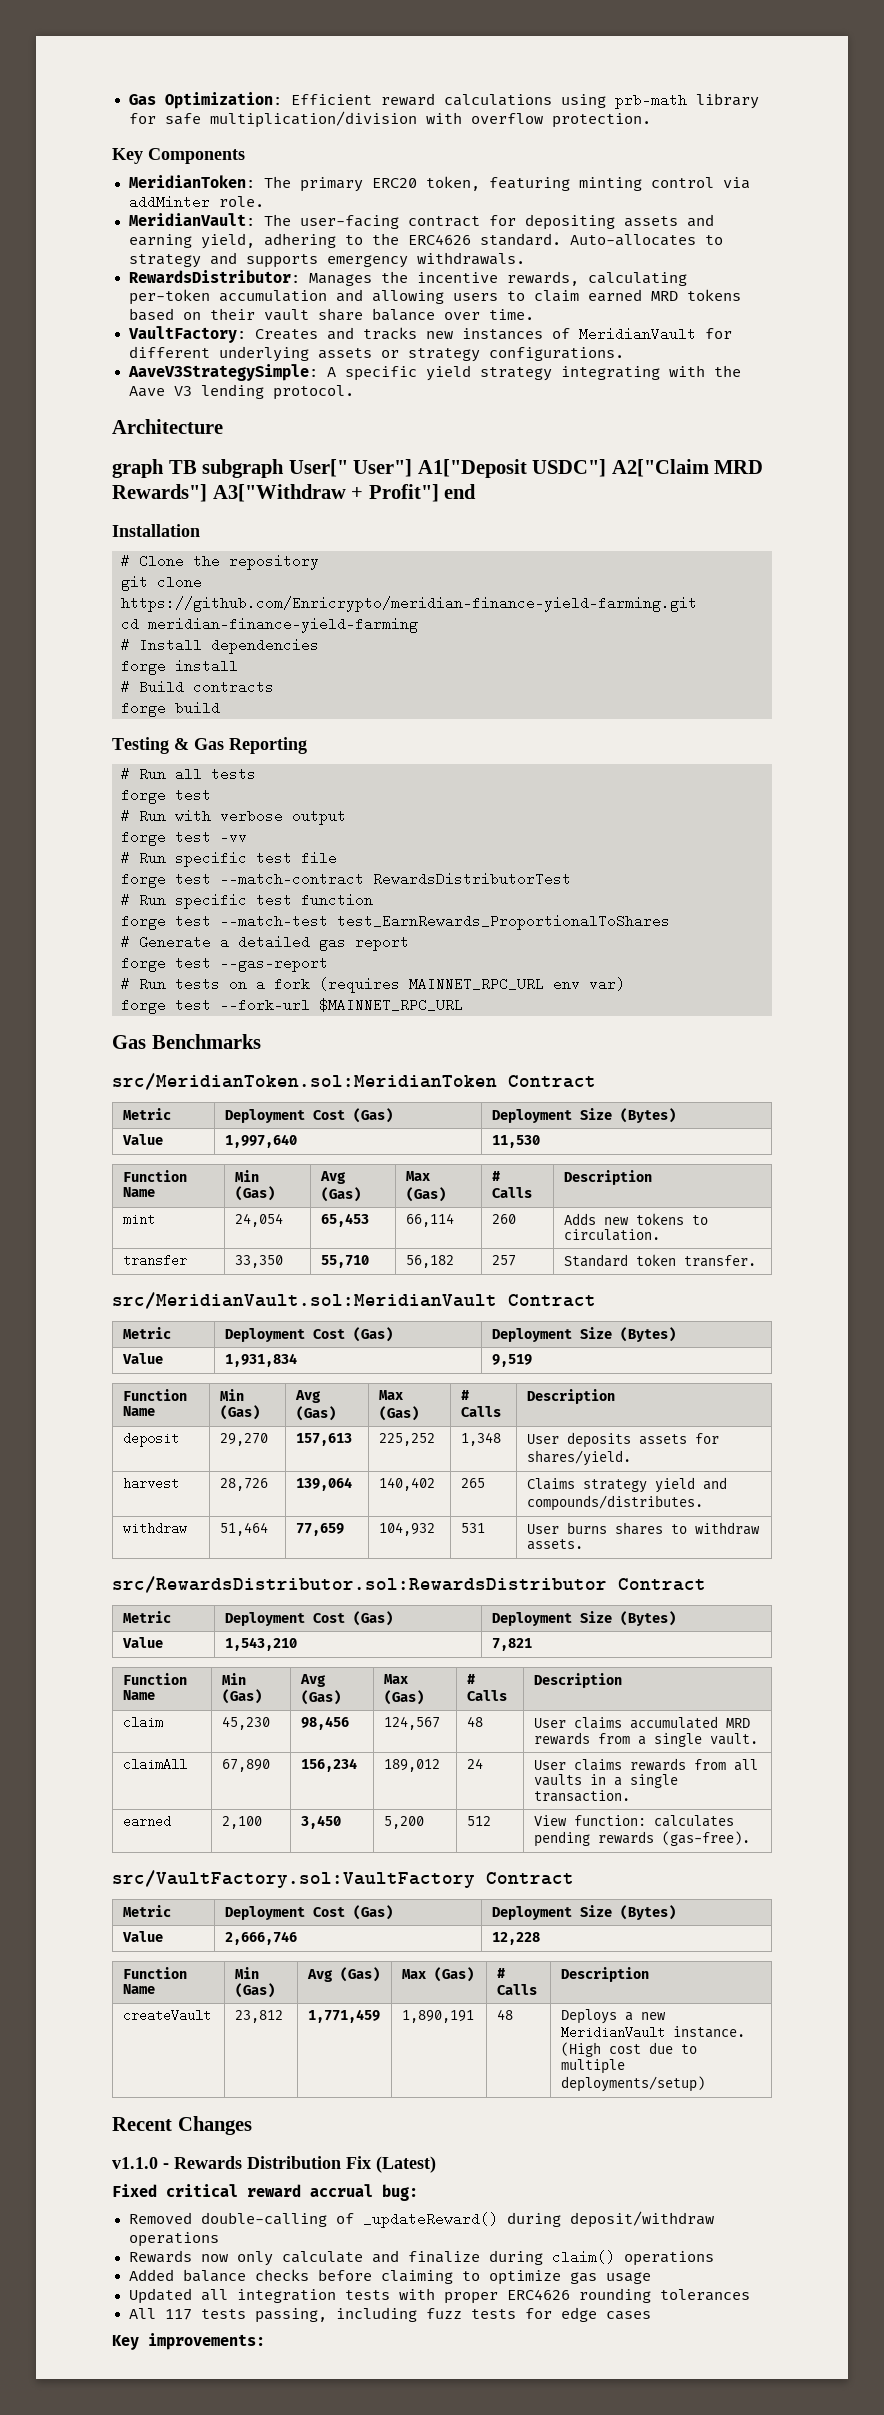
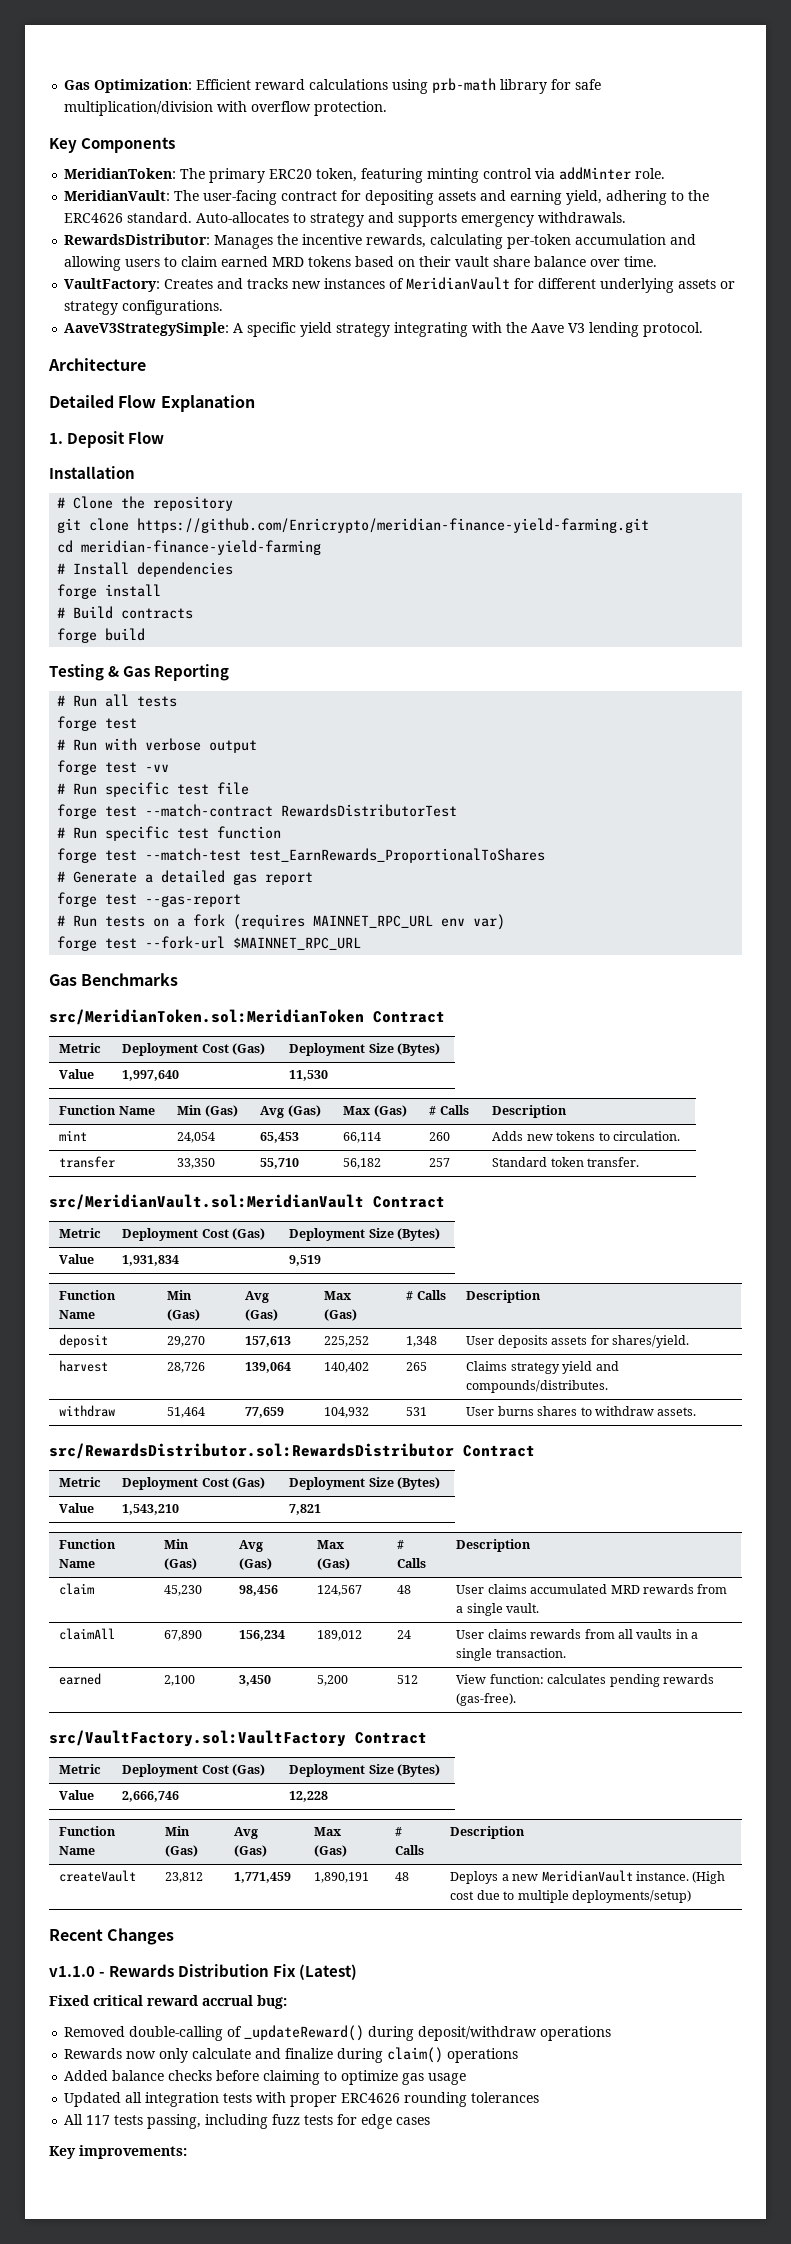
[112,459,764,478] [112,484,477,502] graph TB subgraph User[" User"] A1["Deposit USDC"] A2["Claim MRD Rewards"] A3["Withdraw + Profit"] end -> [49,395,255,412] [49,431,165,448] Detailed Flow Explanation // 1. Deposit Flow

